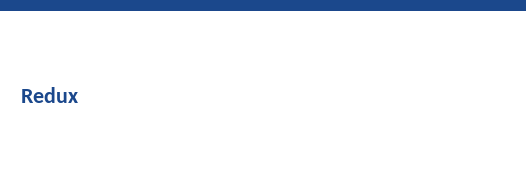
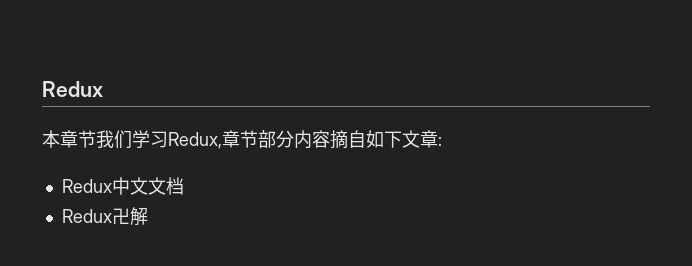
[21,87,78,103] Redux -> [42,81,103,97] [42,130,442,149] [61,177,184,195] [61,207,148,226] Redux // 本章节我们学习Redux,章节部分内容摘自如下文章: // Redux中文文档 // Redux卍解

